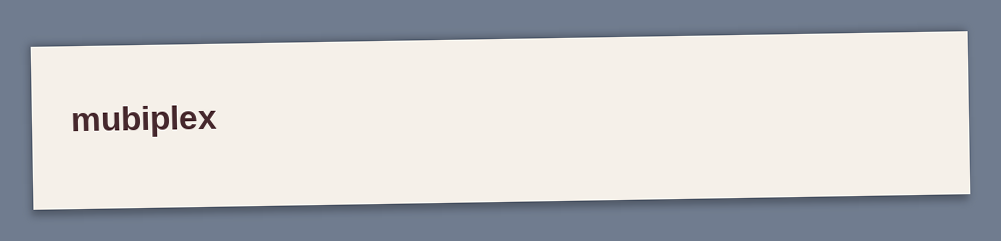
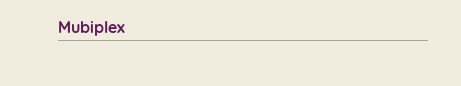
[70,104,218,139] mubiplex -> [58,21,125,36] Mubiplex

